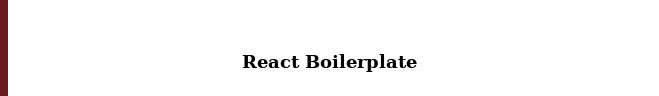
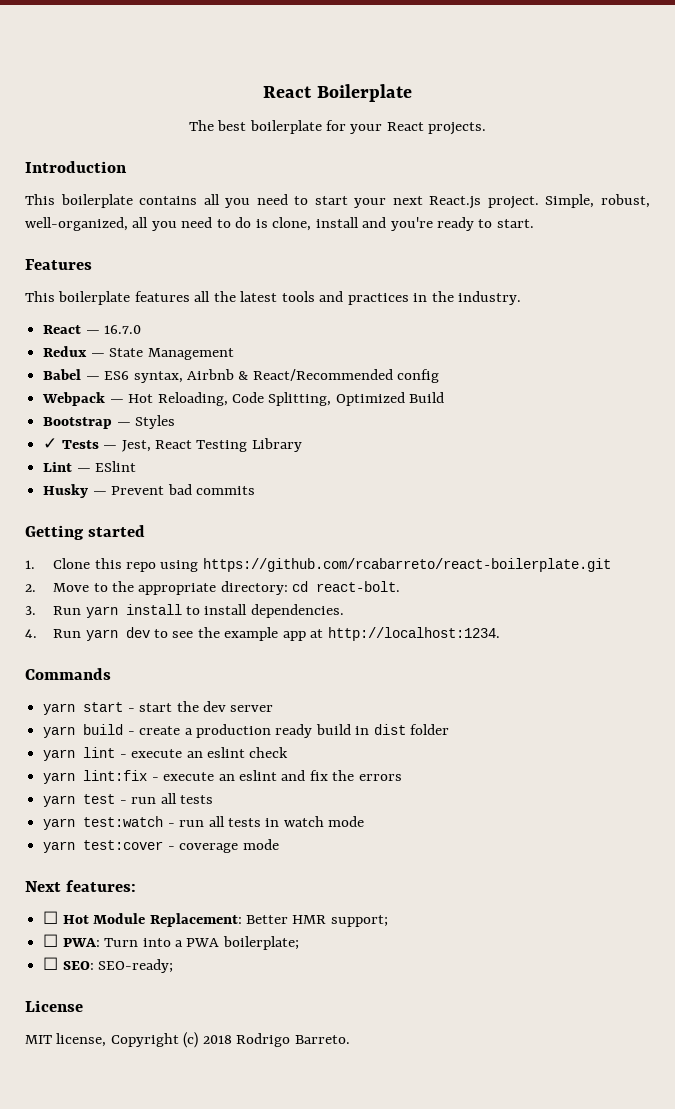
(417, 63) none -> [188,120,487,135] [25,161,127,173] [25,194,651,209] [25,217,534,231] [25,259,92,270] [25,291,522,305] [43,325,142,334] [43,346,234,360] [43,369,440,383] [42,392,445,406] [43,415,176,429] [43,438,302,452] [43,461,137,472] [43,484,255,498] [25,525,146,540] [25,558,611,572] [25,581,401,595] [25,604,344,618] [25,627,500,641] [25,668,111,680] [43,701,274,715] [43,724,450,738] [43,747,289,761] [43,770,402,784] [43,793,213,807] [43,816,365,830] [43,839,279,853] [25,880,137,892] [43,911,388,927] [43,934,299,950] [43,957,174,973] [25,1000,83,1012] [25,1032,350,1048] // The best boilerplate for your React projects. // Introduction // This boilerplate contains all you need to start your next React.js project. Simple, robust, well-organized, all you need to do is clone, install and you're ready to start. // Features // This boilerplate features all the latest tools and practices in the industry. // React — 16.7.0 // Redux — State Management // Babel — ES6 syntax, Airbnb & React/Recommended config // Webpack — Hot Reloading, Code Splitting, Optimized Build // Bootstrap — Styles // ✓ Tests — Jest, React Testing Library // Lint — ESlint // Husky — Prevent bad commits // Getting started // 1. Clone this repo using https://github.com/rcabarreto/react-boilerplate.git // 2. Move to the appropriate directory: cd react-bolt. // 3. Run yarn install to install dependencies. // 4. Run yarn dev to see the example app at http://localhost:1234. // Commands // yarn start - start the dev server // yarn build - create a production ready build in dist folder // yarn lint - execute an eslint check // yarn lint:fix - execute an eslint and fix the errors // yarn test - run all tests // yarn test:watch - run all tests in watch mode // yarn test:cover - coverage mode // Next features: // ☐ Hot Module Replacement: Better HMR support; // ☐ PWA: Turn into a PWA boilerplate; // ☐ SEO: SEO-ready; // License // MIT license, Copyright (c) 2018 Rodrigo Barreto.

